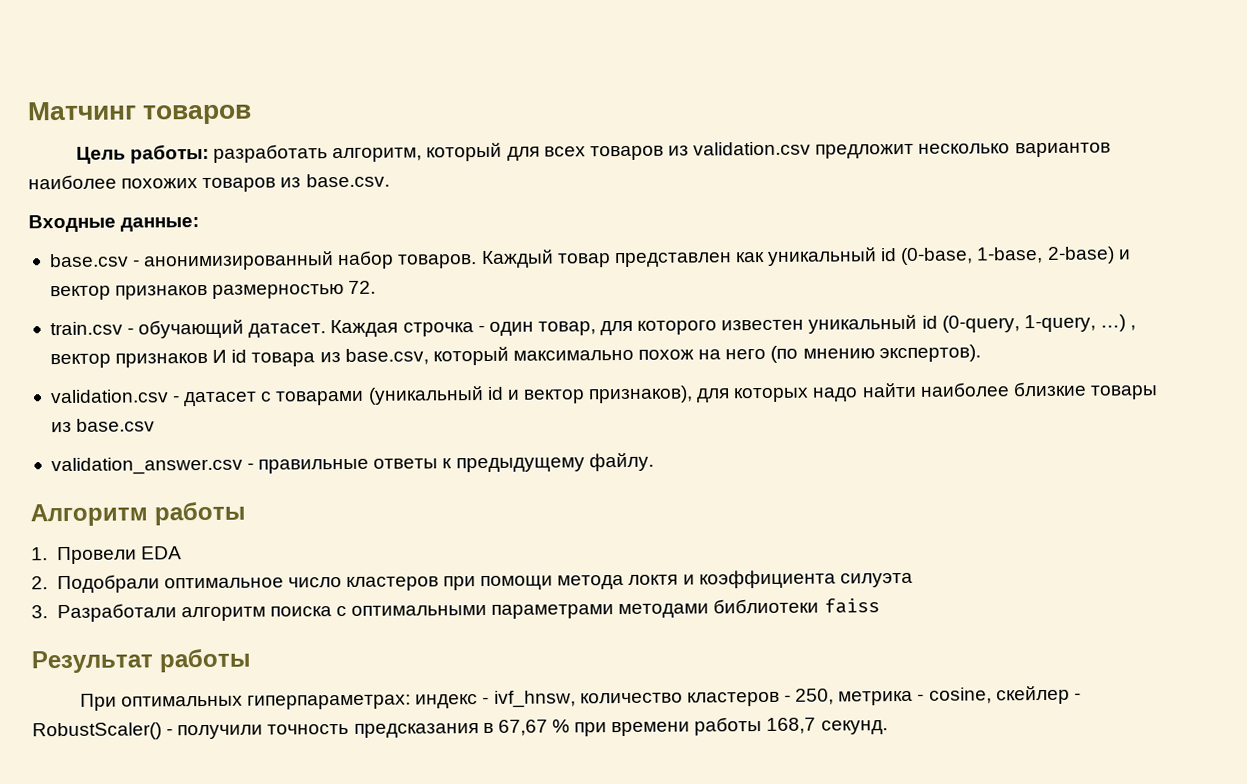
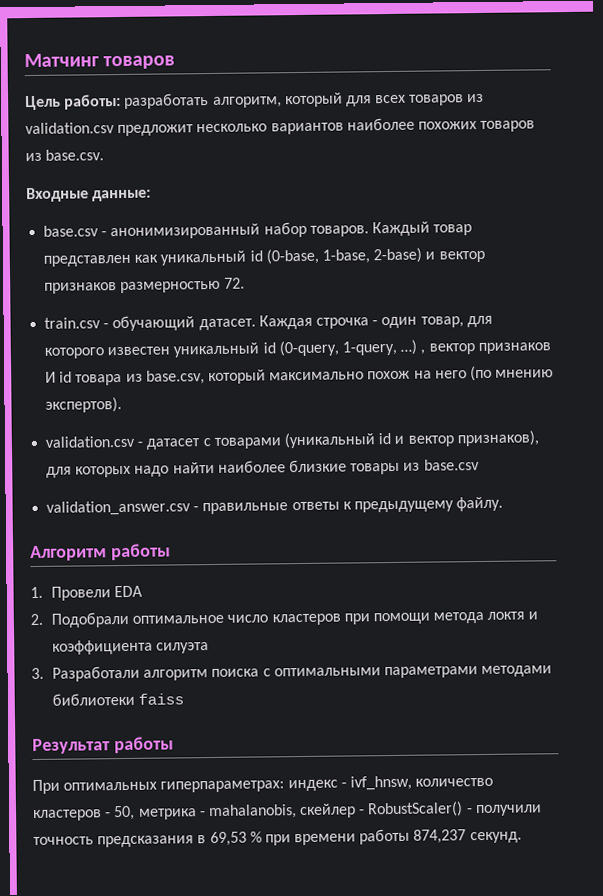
[795,688,835,705] 250, -> [113,805,136,821] 50,
[928,687,992,704] cosine, -> [207,804,297,820] mahalanobis,
[497,719,548,736] 67,67 -> [209,831,247,847] 69,53
[766,717,817,734] 168,7 -> [413,829,467,844] 874,237

